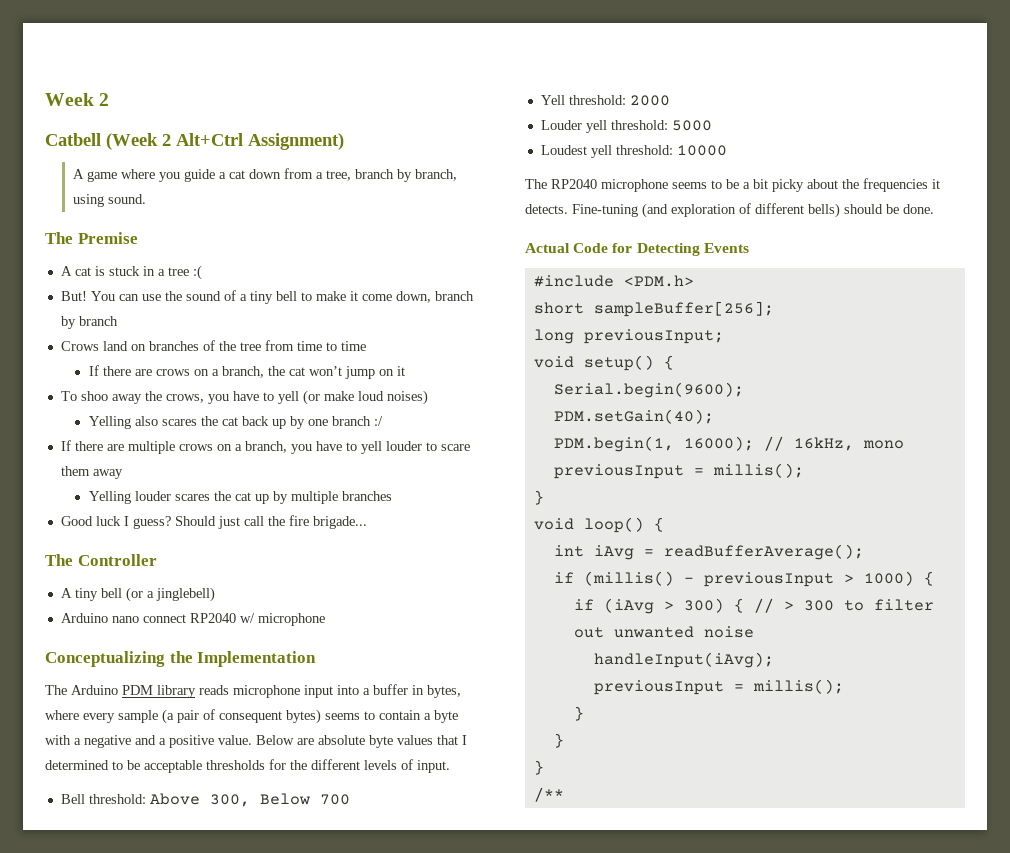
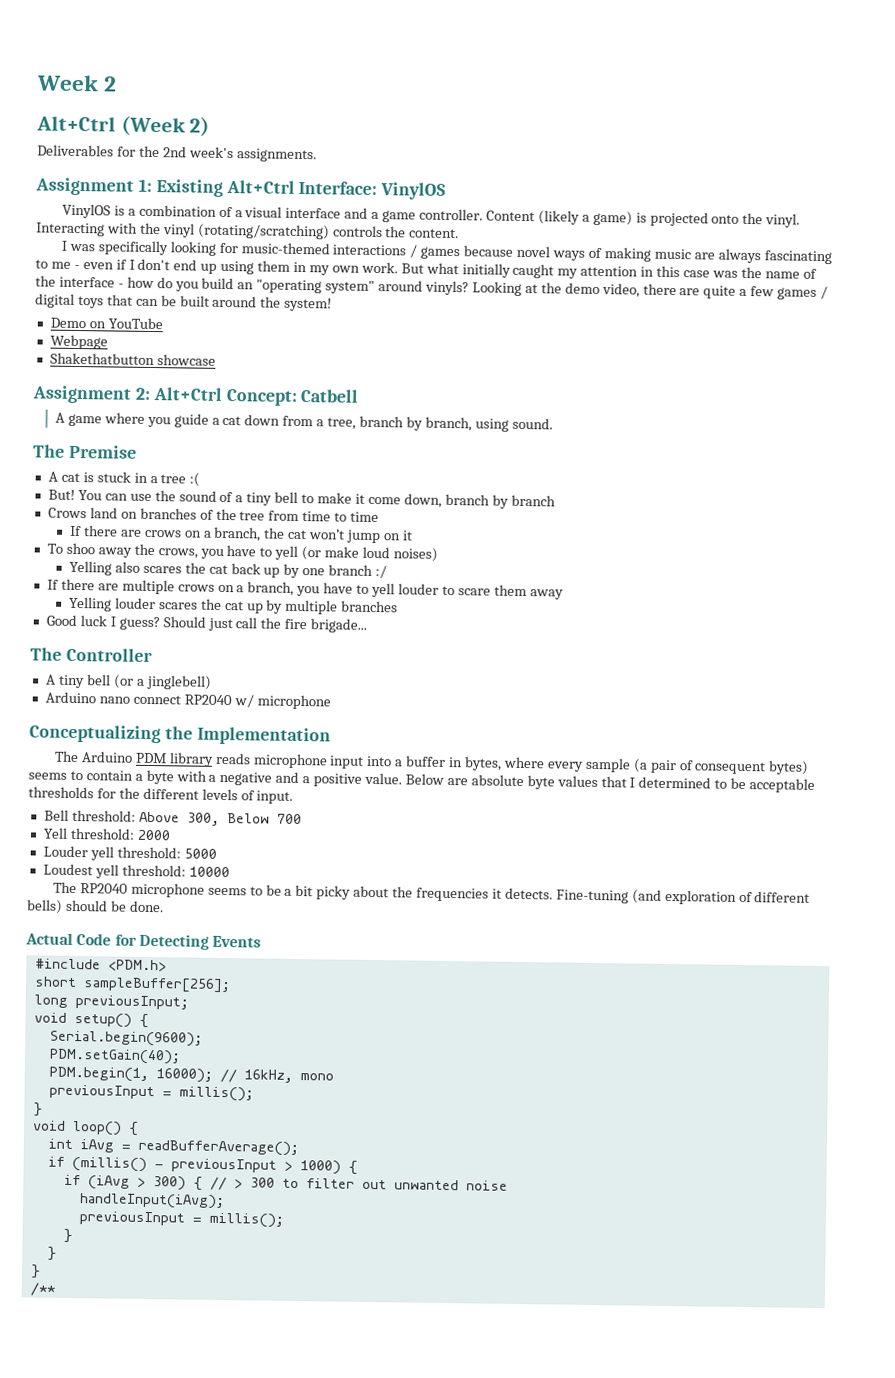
[45,133,344,150] Catbell (Week 2 Alt+Ctrl Assignment) -> [36,115,211,137] [37,144,317,163] [35,177,447,200] [61,203,801,228] [36,222,460,240] [60,240,832,265] [35,258,817,279] [35,275,829,300] [35,293,333,312] [49,317,163,330] [49,334,108,350] [49,352,216,366] [32,385,360,406] Alt+Ctrl (Week 2) // Deliverables for the 2nd week's assignments. // Assignment 1: Existing Alt+Ctrl Interface: VinylOS // VinylOS is a combination of a visual interface and a game controller. Content (likely a game) is projected onto the vinyl. Interacting with the vinyl (rotating/scratching) controls the content. // I was specifically looking for music-themed interactions / games because novel ways of making music are always fascinating to me - even if I don't end up using them in my own work. But what initially caught my attention in this case was the name of the interface - how do you build an "operating system" around vinyls? Looking at the demo video, there are quite a few games / digital toys that can be built around the system! // Demo on YouTube // Webpage // Shakethatbutton showcase // Assignment 2: Alt+Ctrl Concept: Catbell

